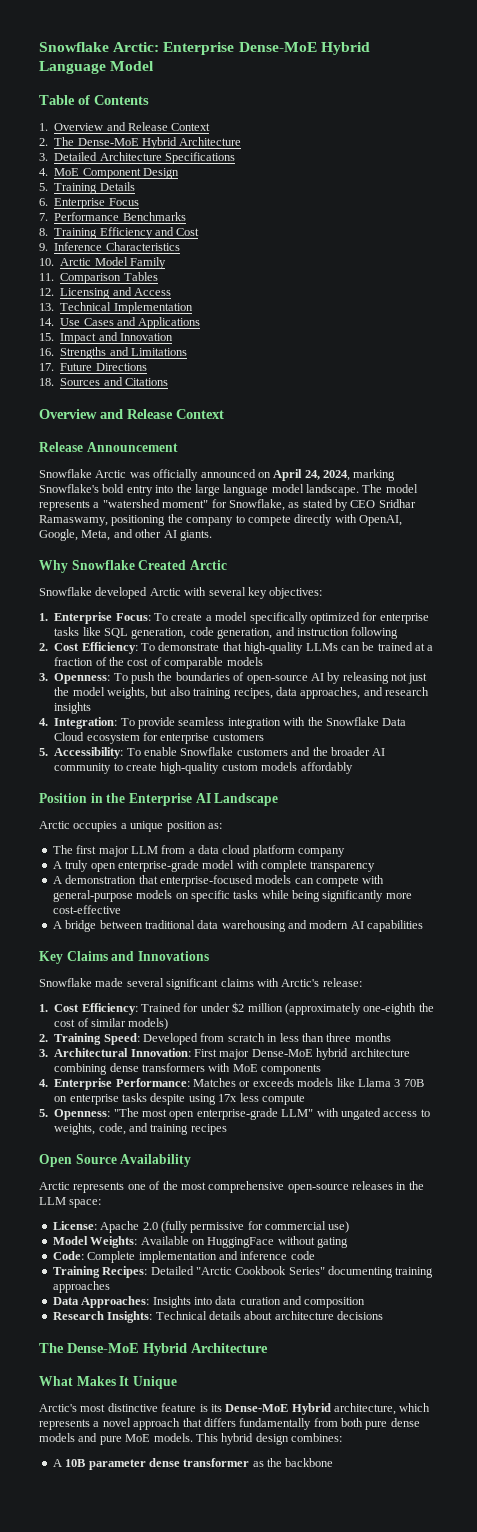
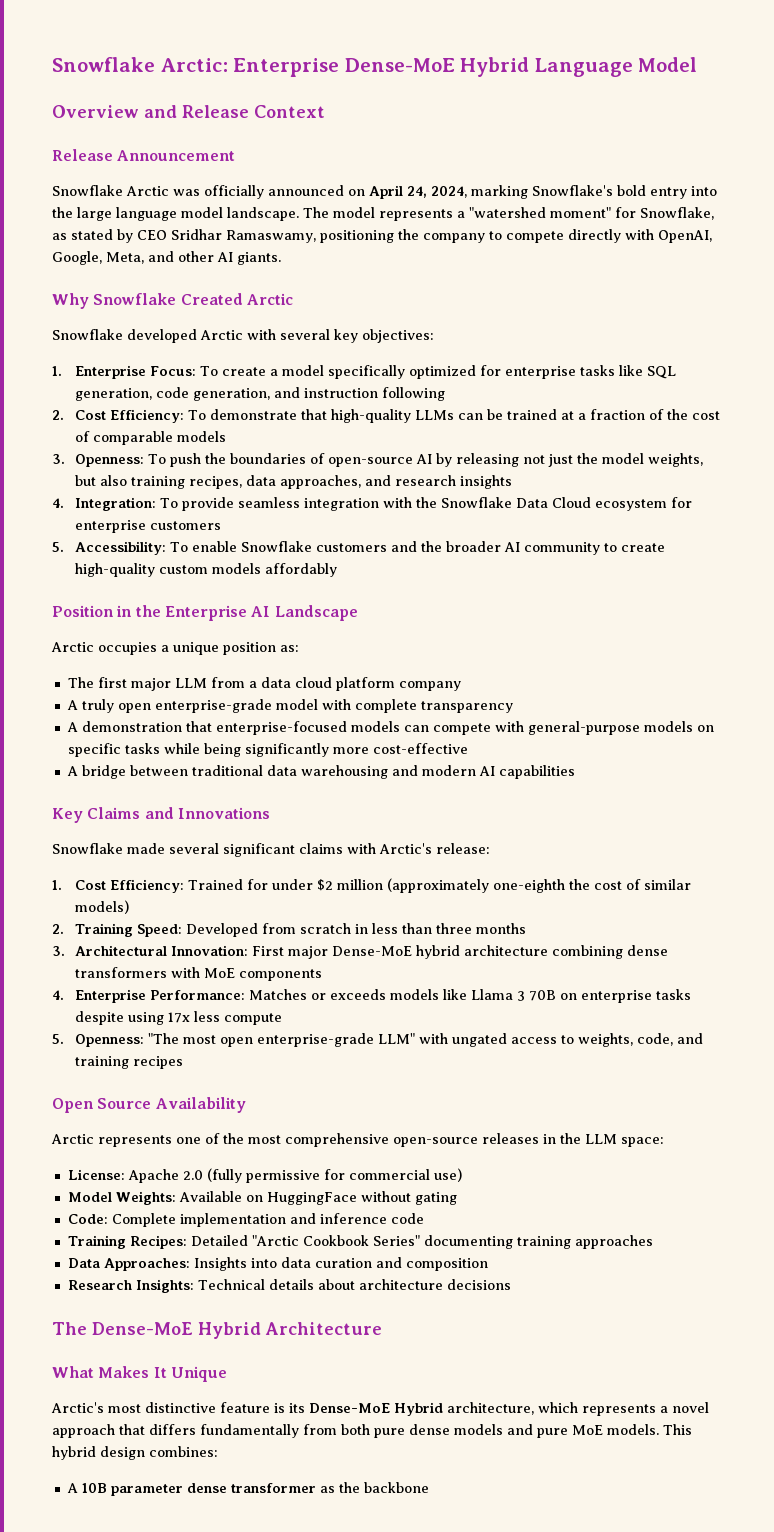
[39,95,149,105] [39,122,211,131] [39,137,242,149] [39,152,236,164] [39,168,180,179] [39,182,135,194] [39,198,139,209] [39,212,186,221] [39,227,200,239] [39,242,180,251] [39,257,166,269] [39,272,158,284] [39,287,171,299] [39,302,193,314] [39,317,201,329] [39,332,173,344] [39,347,187,359] [39,363,147,371] [39,377,168,386] // Table of Contents // 1. Overview and Release Context // 2. The Dense-MoE Hybrid Architecture // 3. Detailed Architecture Specifications // 4. MoE Component Design // 5. Training Details // 6. Enterprise Focus // 7. Performance Benchmarks // 8. Training Efficiency and Cost // 9. Inference Characteristics // 10. Arctic Model Family // 11. Comparison Tables // 12. Licensing and Access // 13. Technical Implementation // 14. Use Cases and Applications // 15. Impact and Innovation // 16. Strengths and Limitations // 17. Future Directions // 18. Sources and Citations -> (698, 64) none

